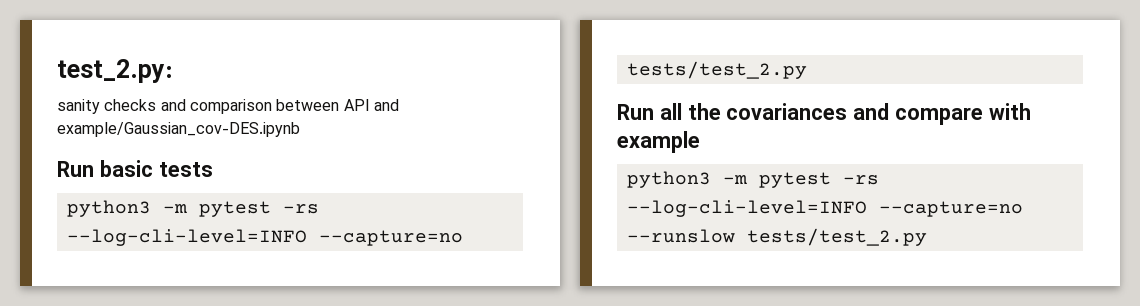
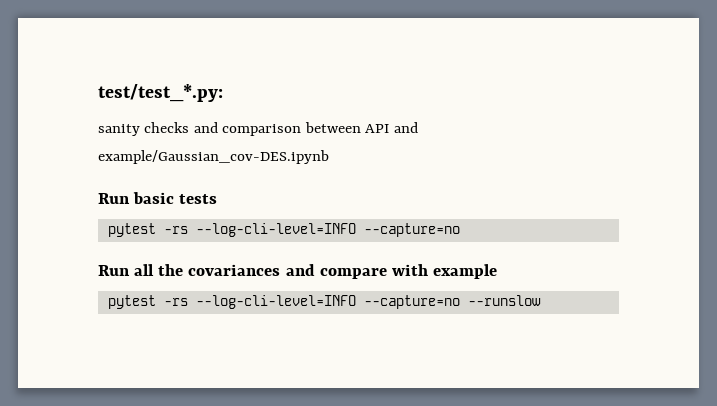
[57,59,173,83] test_2.py: -> [98,84,223,102] test/test_*.py:
[66,200,319,217] [66,229,463,246] [626,61,807,79] python3 -m pytest -rs --log-cli-level=INFO --capture=no tests/test_2.py -> [107,223,460,237] pytest -rs --log-cli-level=INFO --capture=no
[626,171,747,188] python3 -m -> (497, 271) none
[746,228,927,246] tests/test_2.py -> (541, 300) none

